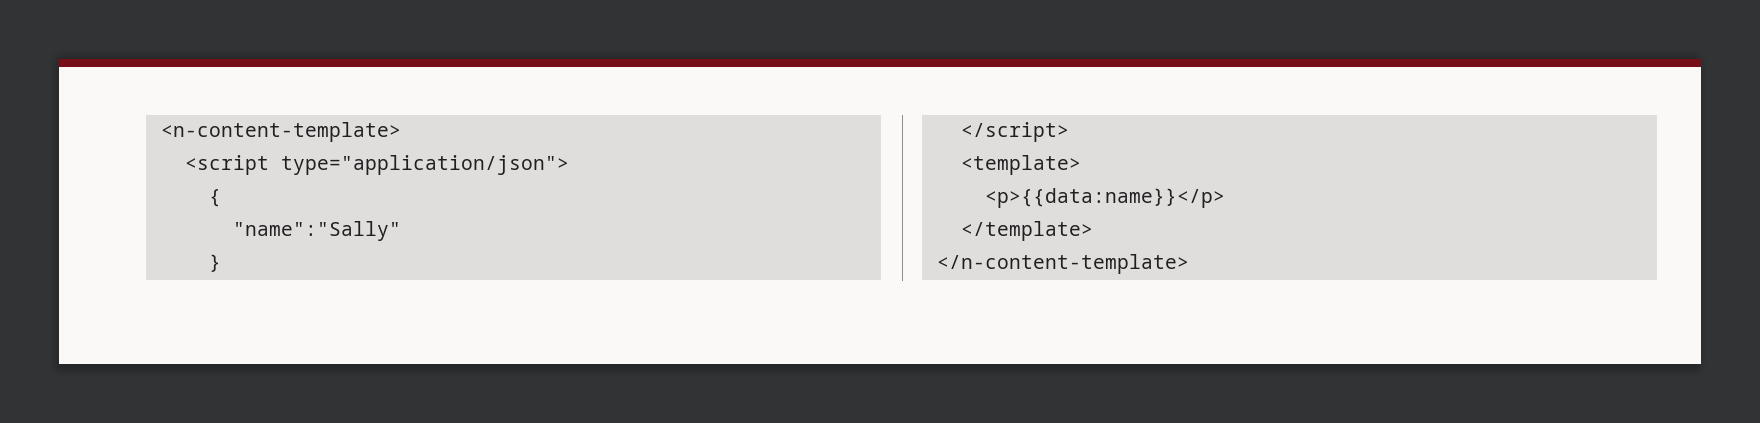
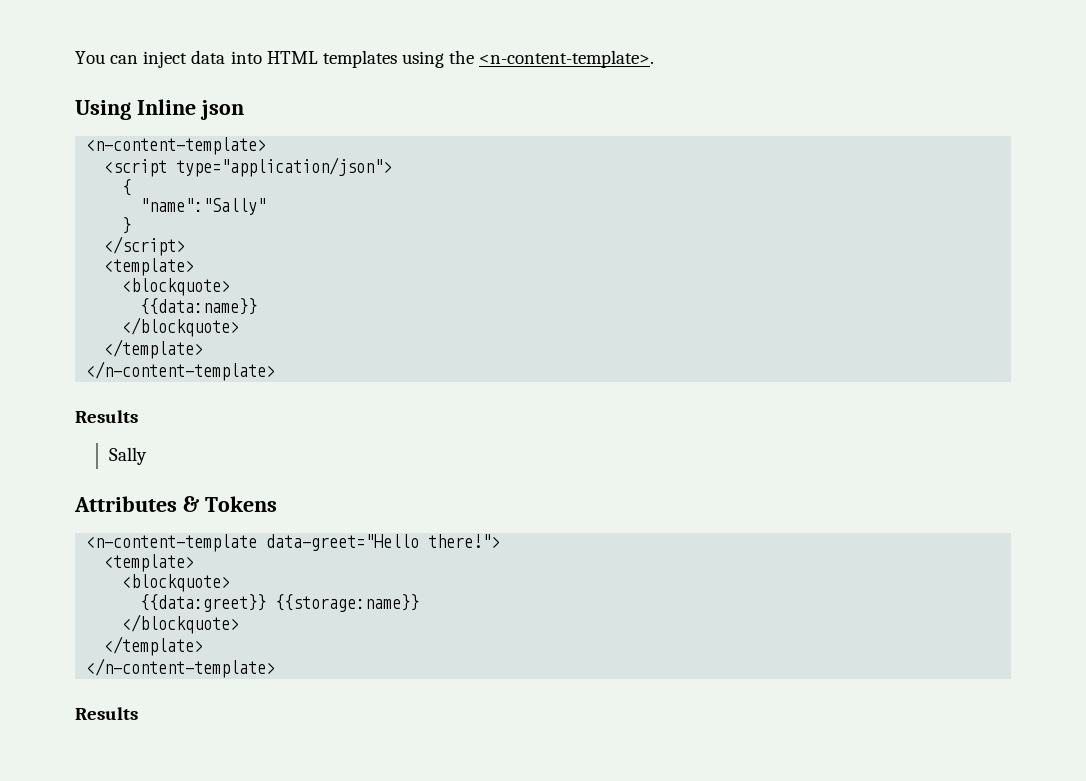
(160, 132) none -> [75,50,655,68] [75,99,244,120] You can inject data into HTML templates using the <n-content-template>. // Using Inline json //
[984,188,1225,208] [960,221,1093,241] [936,254,1189,274] <p>{{data:name}}</p> // </template> // </n-content-template> -> [122,278,231,296] [140,298,258,315] [122,317,240,337] [104,339,204,359] [86,361,276,381] [75,410,138,423] [108,447,147,465] [74,496,277,512] [86,534,501,552] [104,554,195,572] [122,574,231,592] [140,594,420,612] [122,614,240,634] [104,636,204,656] [86,658,276,678] [75,707,138,720] <blockquote> // {{data:name}} // </blockquote> // </template> // </n-content-template> // Results // Sally // Attributes & Tokens // <n-content-template data-greet="Hello there!"> // <template> // <blockquote> // {{data:greet}} {{storage:name}} // </blockquote> // </template> // </n-content-template> // Results

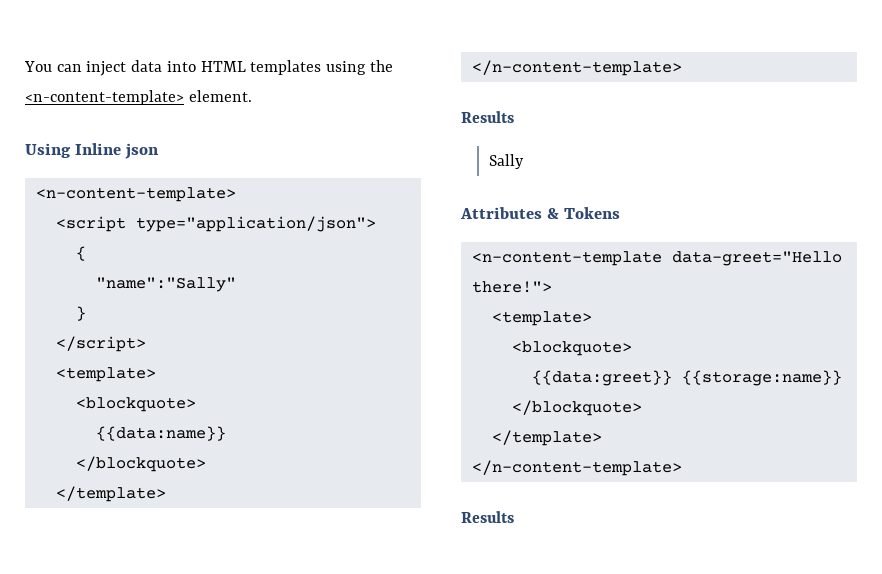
[479,50,655,68] <n-content-template>. -> [25,90,252,105] <n-content-template> element.

